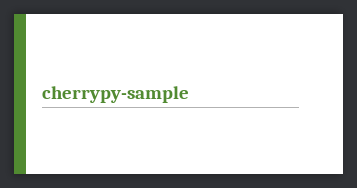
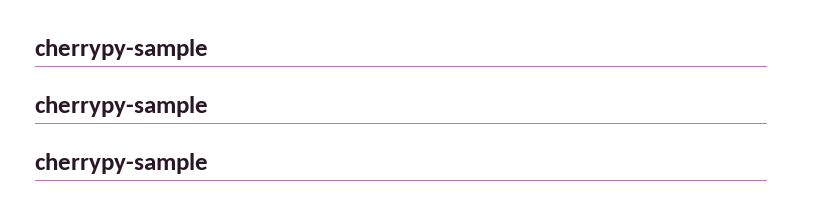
[42,86,189,103] cherrypy-sample -> [35,39,208,60] [35,96,208,117] [35,153,208,174] cherrypy-sample // cherrypy-sample // cherrypy-sample

